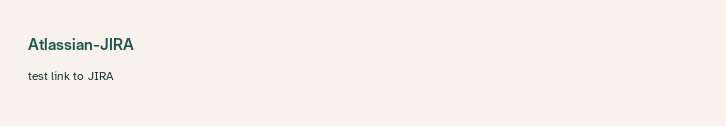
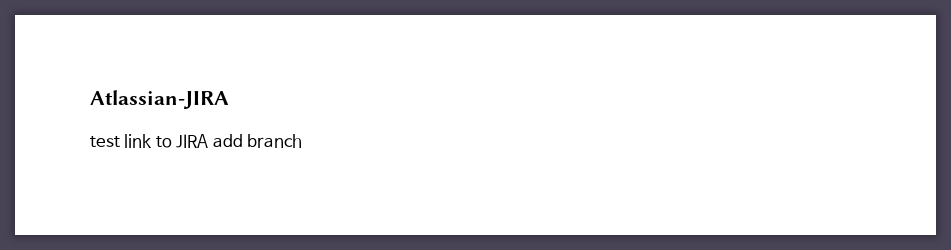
(114, 76) none -> [212,134,303,148] add branch

